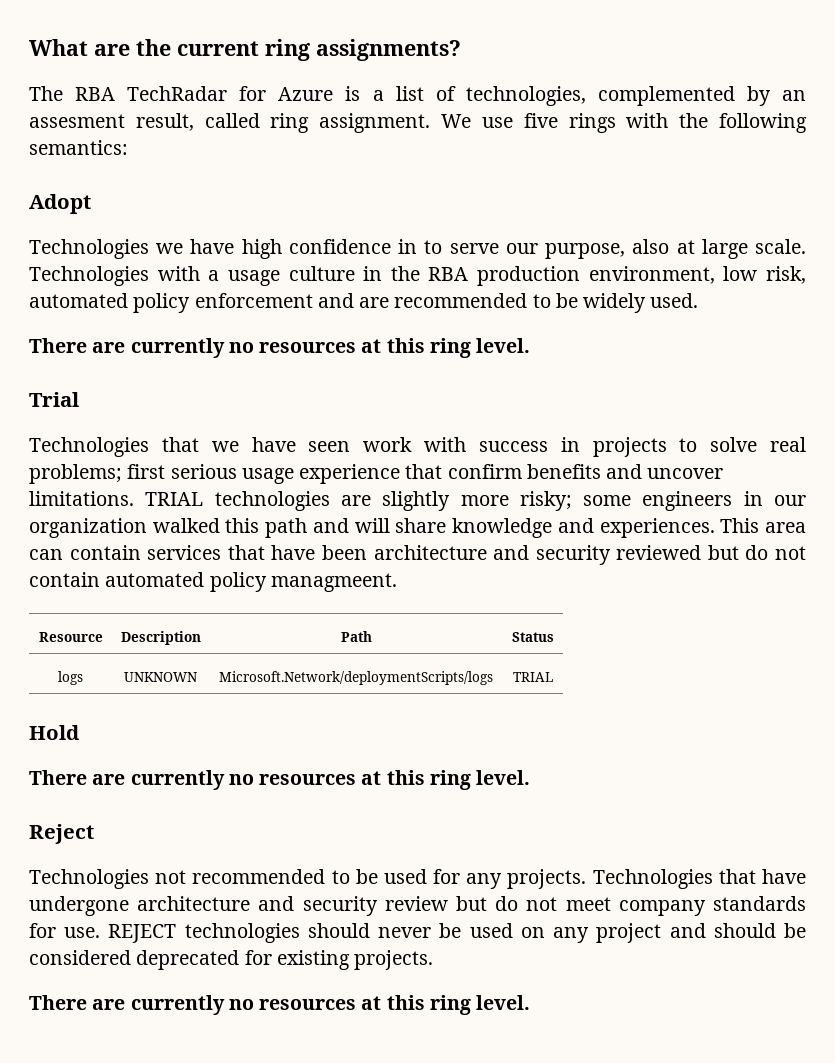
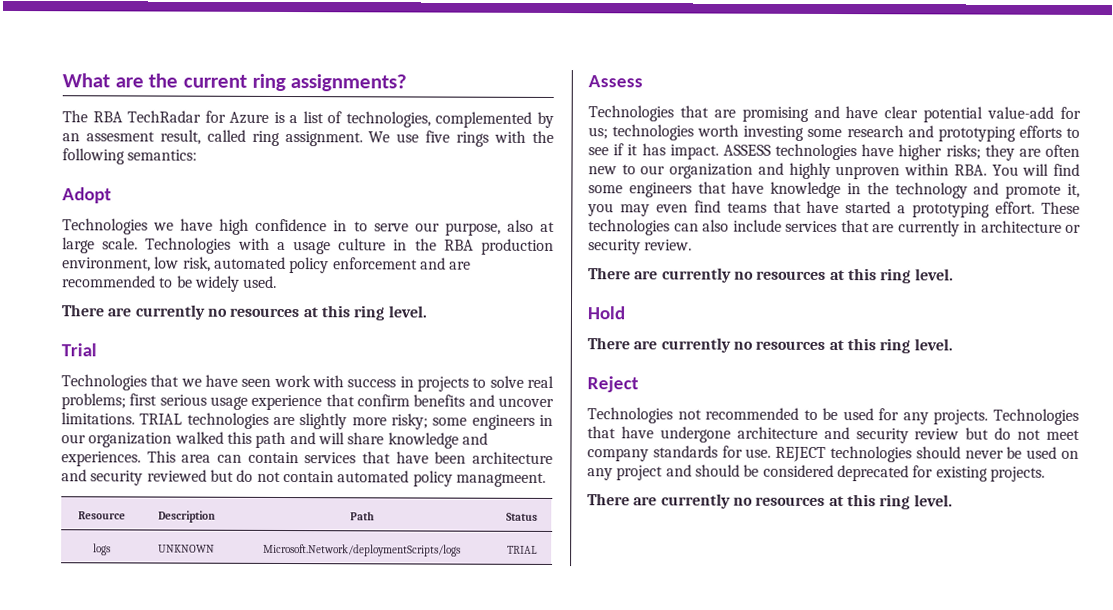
(553, 677) none -> [588,75,643,88] [588,105,1081,123] [588,124,1080,142] [588,143,1080,161] [588,162,1080,180] [588,181,1080,199] [587,200,1080,218] [588,219,1081,237] [588,239,693,255] [588,267,954,284] // Assess // Technologies that are promising and have clear potential value-add for us; technologies worth investing some research and prototyping efforts to see if it has impact. ASSESS technologies have higher risks; they are often new to our organization and highly unproven within RBA. You will find some engineers that have knowledge in the technology and promote it, you may even find teams that have started a prototyping effort. These technologies can also include services that are currently in architecture or security review. // There are currently no resources at this ring level.

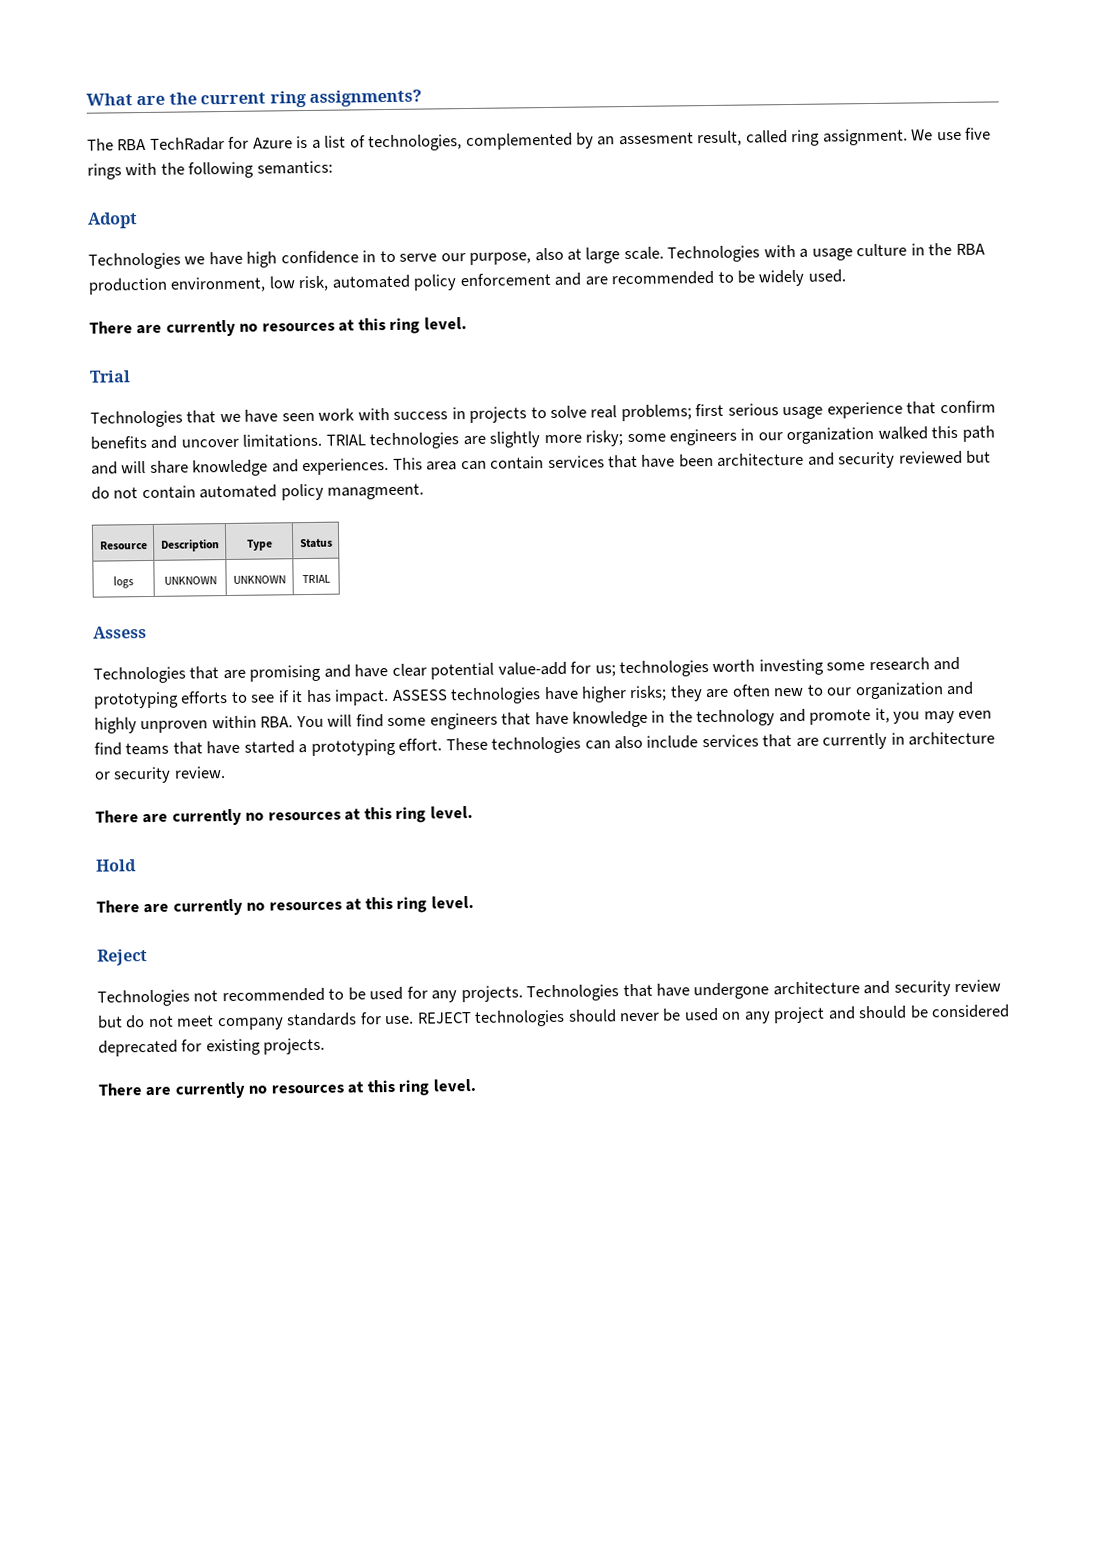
[349,511,375,521] Path -> [246,539,273,551] Type
[263,543,461,557] Microsoft.Network/deploymentScripts/logs -> [233,575,286,584] UNKNOWN

